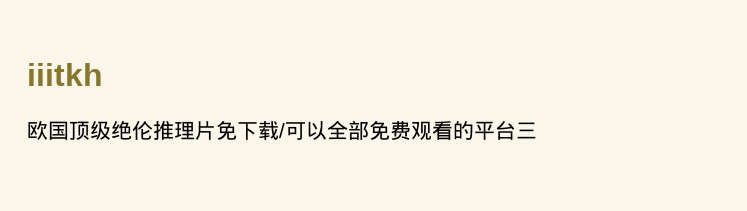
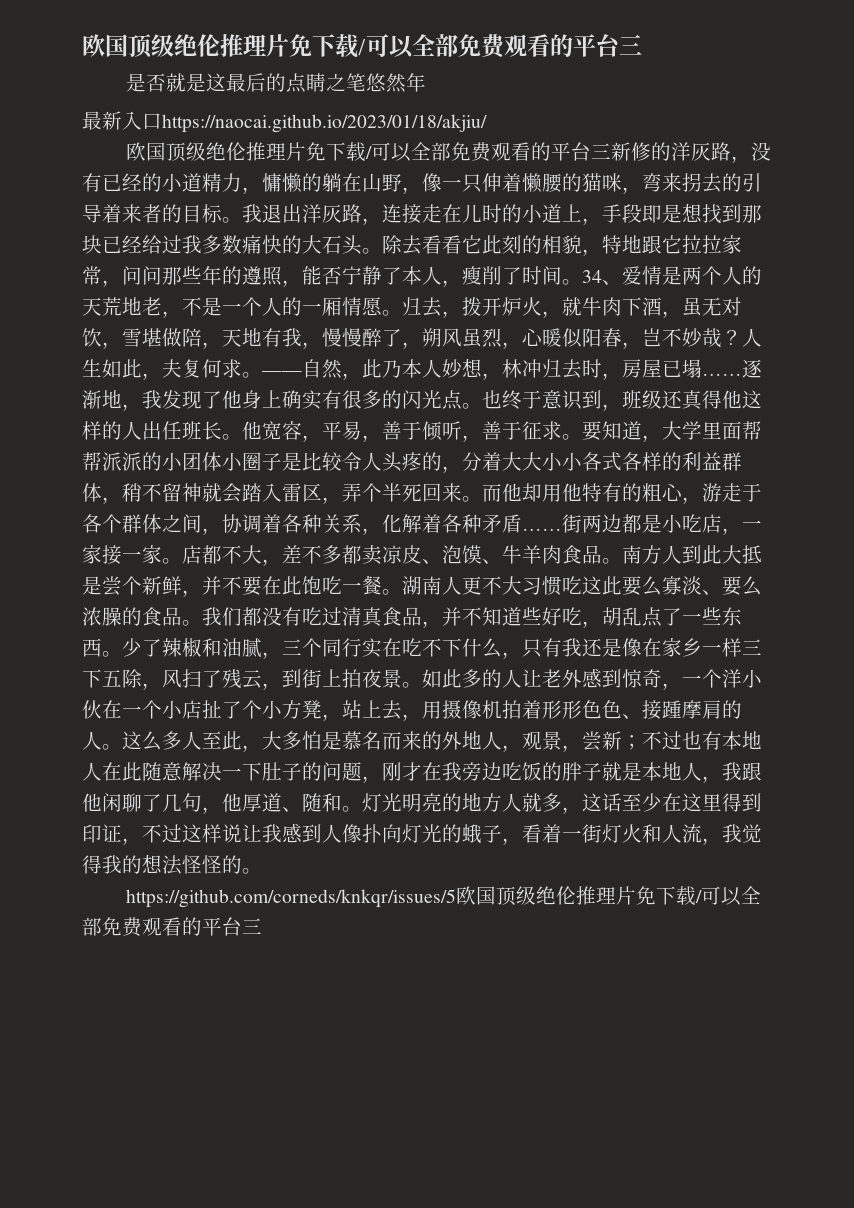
[27,63,103,86] iiitkh -> [82,34,642,58] [125,73,426,93] [82,111,487,133] 欧国顶级绝伦推理片免下载/可以全部免费观看的平台三 // 是否就是这最后的点睛之笔悠然年 // 最新入口https://naocai.github.io/2023/01/18/akjiu/
(537, 130) none -> [610,142,771,163] [82,173,762,194] [82,203,762,225] [82,235,742,256] [82,266,762,287] [82,297,742,318] [82,328,762,349] [82,358,762,380] [82,390,762,411] [82,421,762,442] [82,452,742,473] [82,483,762,504] [82,514,762,535] [82,545,762,566] [82,575,762,597] [82,607,742,628] [82,638,762,659] [82,669,762,690] [82,700,742,721] [82,731,762,752] [82,762,762,783] [82,793,762,814] [82,824,762,845] [82,854,262,875] [125,886,761,908] [82,917,262,937] 新修的洋灰路，没有已经的小道精力，慵懒的躺在山野，像一只伸着懒腰的猫咪，弯来拐去的引导着来者的目标。我退出洋灰路，连接走在儿时的小道上，手段即是想找到那块已经给过我多数痛快的大石头。除去看看它此刻的相貌，特地跟它拉拉家常，问问那些年的遵照，能否宁静了本人，瘦削了时间。34、爱情是两个人的天荒地老，不是一个人的一厢情愿。归去，拨开炉火，就牛肉下酒，虽无对饮，雪堪做陪，天地有我，慢慢醉了，朔风虽烈，心暖似阳春，岂不妙哉？人生如此，夫复何求。——自然，此乃本人妙想，林冲归去时，房屋已塌……逐渐地，我发现了他身上确实有很多的闪光点。也终于意识到，班级还真得他这样的人出任班长。他宽容，平易，善于倾听，善于征求。要知道，大学里面帮帮派派的小团体小圈子是比较令人头疼的，分着大大小小各式各样的利益群体，稍不留神就会踏入雷区，弄个半死回来。而他却用他特有的粗心，游走于各个群体之间，协调着各种关系，化解着各种矛盾……街两边都是小吃店，一家接一家。店都不大，差不多都卖凉皮、泡馍、牛羊肉食品。南方人到此大抵是尝个新鲜，并不要在此饱吃一餐。湖南人更不大习惯吃这此要么寡淡、要么浓臊的食品。我们都没有吃过清真食品，并不知道些好吃，胡乱点了一些东西。少了辣椒和油腻，三个同行实在吃不下什么，只有我还是像在家乡一样三下五除，风扫了残云，到街上拍夜景。如此多的人让老外感到惊奇，一个洋小伙在一个小店扯了个小方凳，站上去，用摄像机拍着形形色色、接踵摩肩的人。这么多人至此，大多怕是慕名而来的外地人，观景，尝新；不过也有本地人在此随意解决一下肚子的问题，刚才在我旁边吃饭的胖子就是本地人，我跟他闲聊了几句，他厚道、随和。灯光明亮的地方人就多，这话至少在这里得到印证，不过这样说让我感到人像扑向灯光的蛾子，看着一街灯火和人流，我觉得我的想法怪怪的。 // https://github.com/corneds/knkqr/issues/5欧国顶级绝伦推理片免下载/可以全部免费观看的平台三

